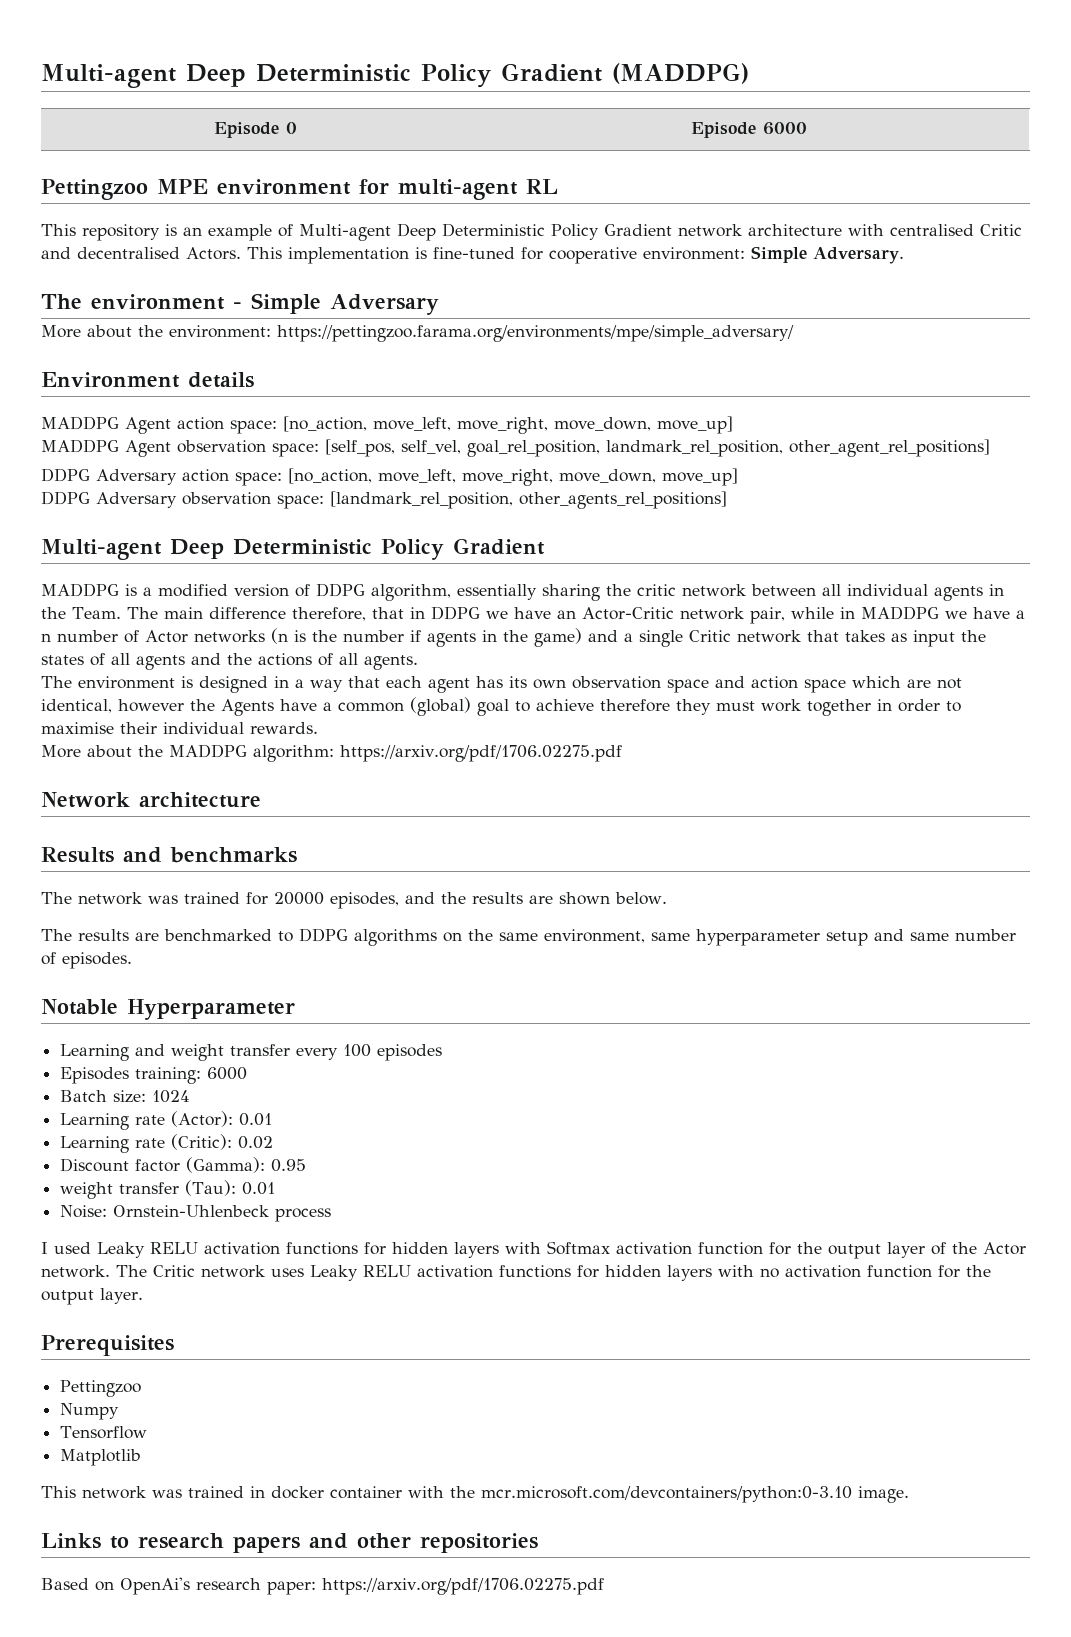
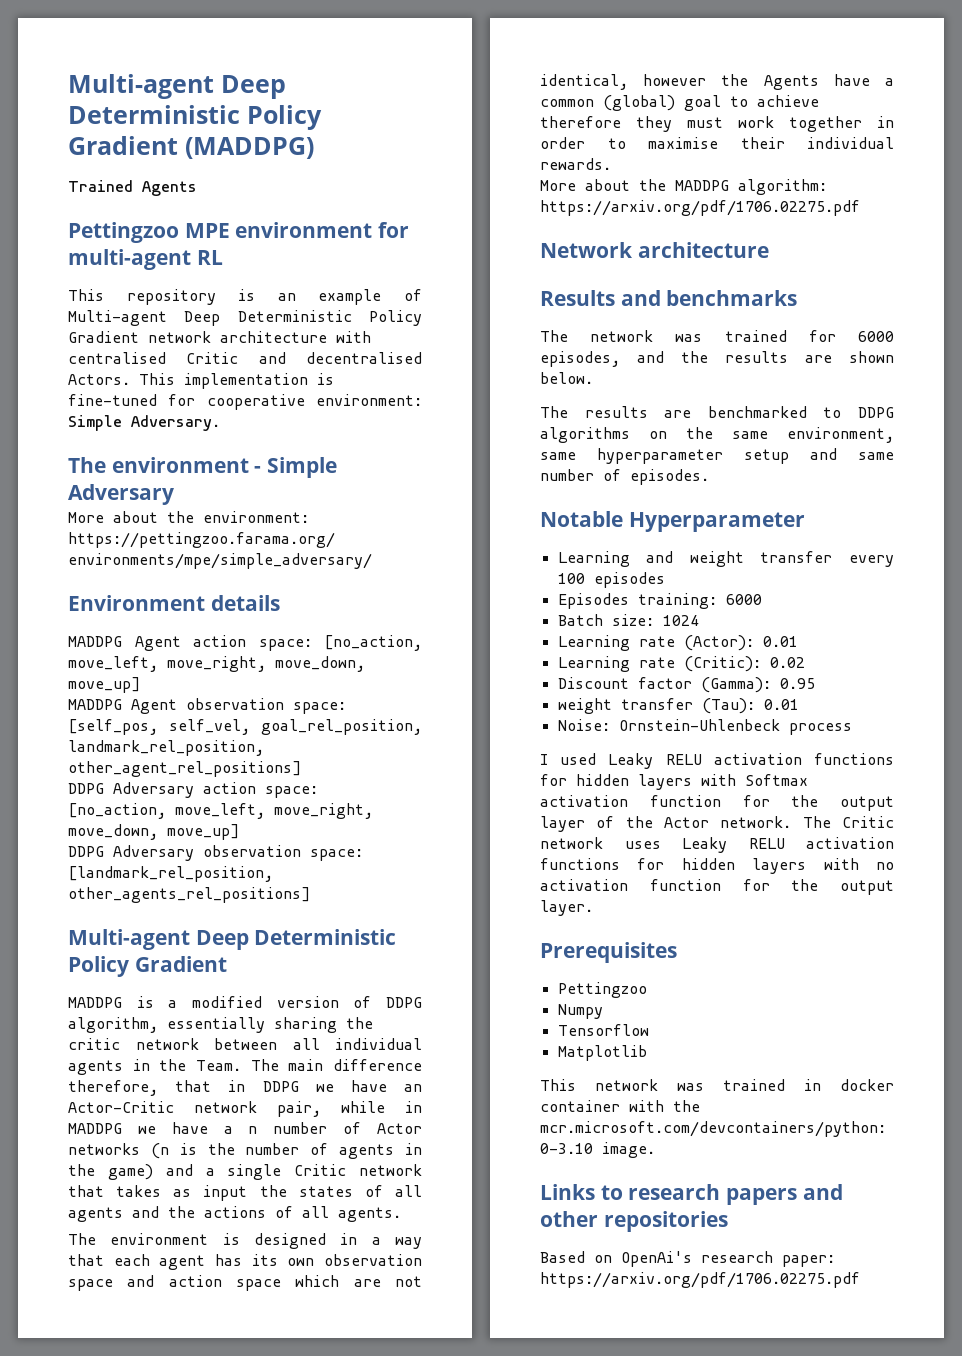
[213,122,297,138] [691,122,807,138] // Episode 0 | Episode 6000 -> [68,180,197,196] // Trained Agents
[410,630,421,642] if -> [310,1143,329,1155] of
[274,892,324,905] 20000 -> [858,331,894,342] 6000

